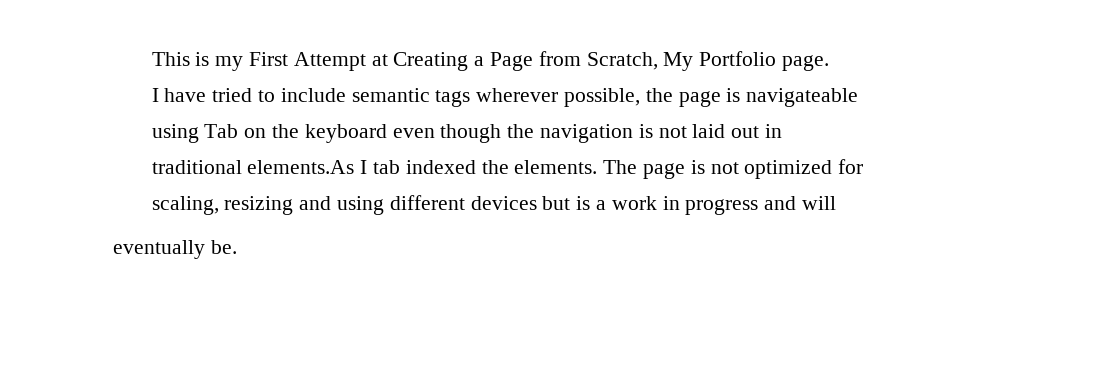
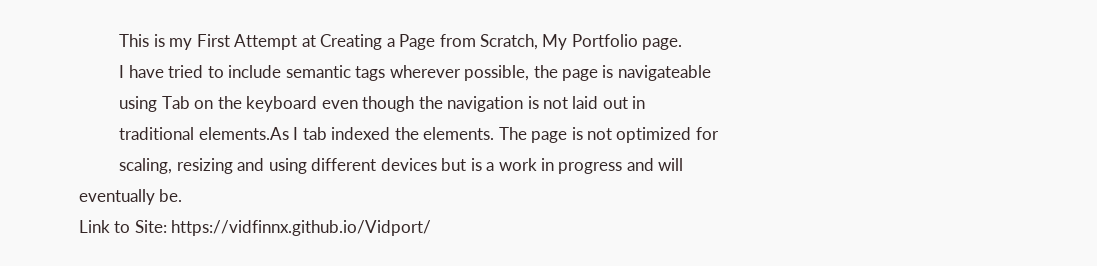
(237, 247) none -> [79,220,432,236] // Link to Site: https://vidfinnx.github.io/Vidport/

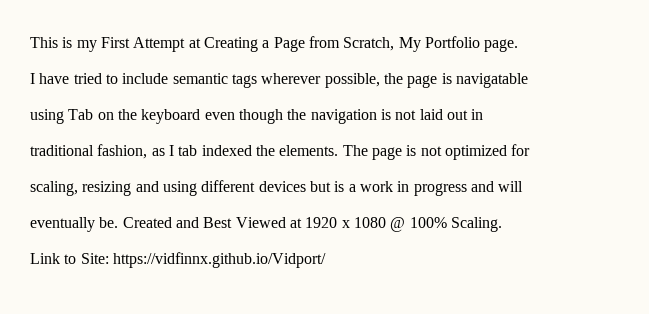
[617,65,711,81] navigateable -> [455,73,528,88] navigatable
[198,127,289,140] elements.As -> [97,144,165,159] fashion, as
(183, 195) none -> [122,217,502,232] Created and Best Viewed at 1920 x 1080 @ 100% Scaling.

